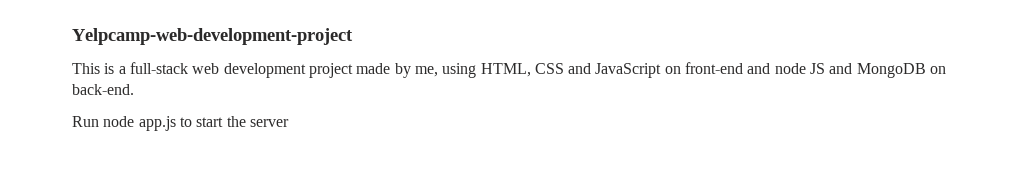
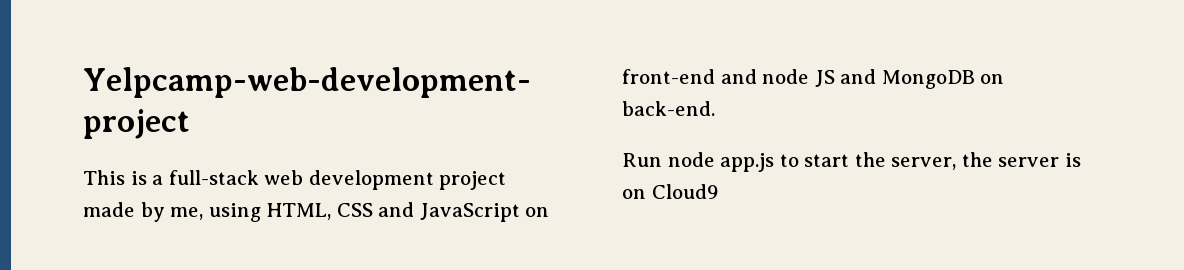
[249,119,289,127] server -> [891,152,1081,170] [622,184,719,199] server, the server is on Cloud9

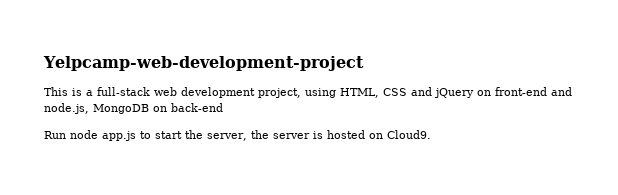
[439,171,507,190] [83,202,204,222] project made by me, -> [258,88,301,98] project,
[419,203,520,222] JavaScript -> [434,88,474,98] jQuery
[762,69,877,87] node JS and -> [44,103,89,114] node.js,
[622,101,715,116] back-end. -> [171,103,223,112] back-end
[622,184,719,199] on Cloud9 -> [326,130,431,139] hosted on Cloud9.

